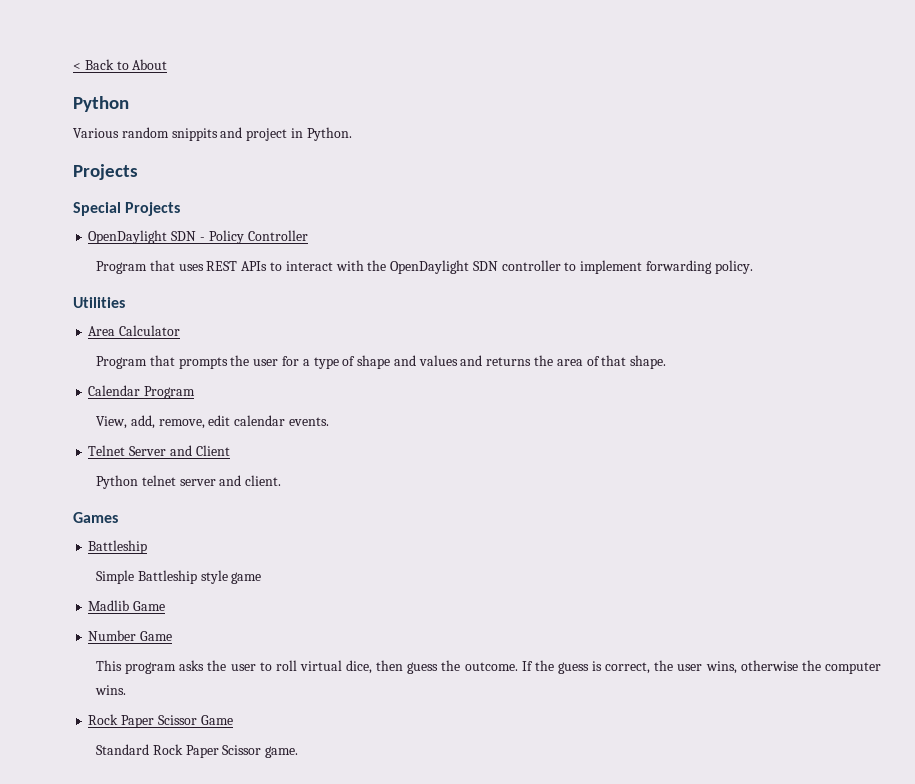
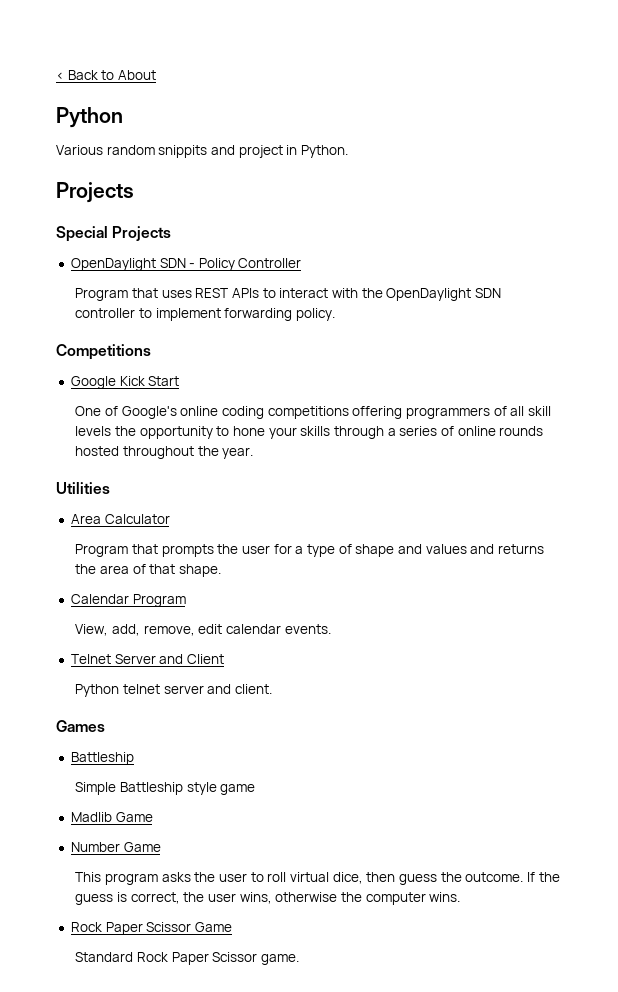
(753, 267) none -> [56,344,151,360] [70,376,180,389] [75,406,551,419] [75,426,544,439] [75,446,254,459] // Competitions // Google Kick Start // One of Google's online coding competitions offering programmers of all skill levels the opportunity to hone your skills through a series of online rounds hosted throughout the year.

